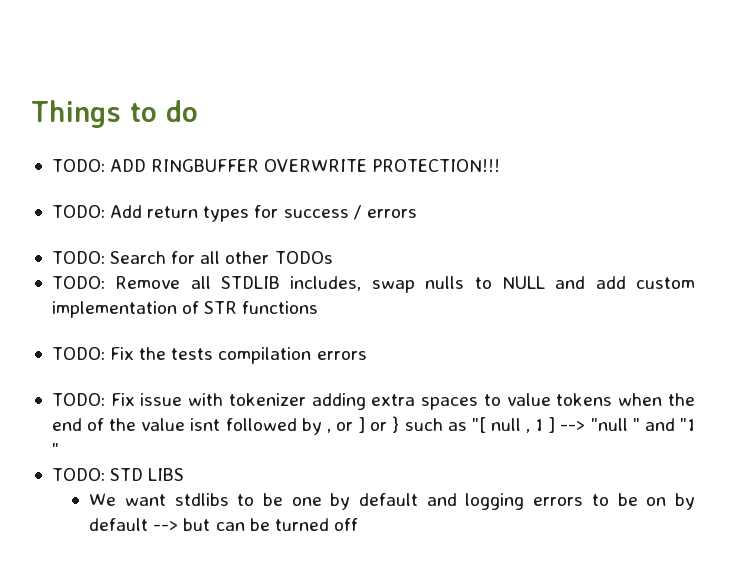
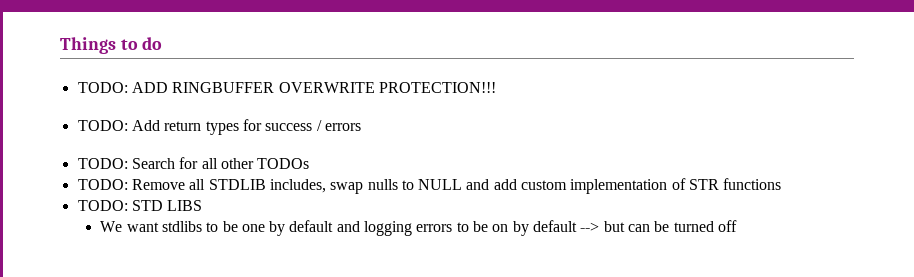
[51,347,367,364] [51,393,695,410] [51,416,696,435] [51,443,59,456] // TODO: Fix the tests compilation errors // TODO: Fix issue with tokenizer adding extra spaces to value tokens when the end of the value isnt followed by , or ] or } such as "[ null , 1 ] --> "null " and "1 " -> (782, 184) none

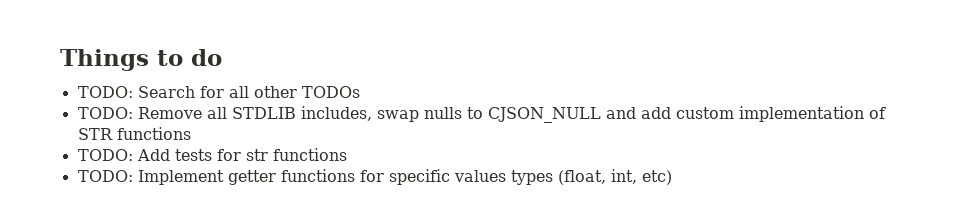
[77,82,496,93] [77,119,361,135] // TODO: ADD RINGBUFFER OVERWRITE PROTECTION!!! // TODO: Add return types for success / errors -> (222, 57) none
[418,179,463,190] NULL -> [487,107,601,123] CJSON_NULL
[131,200,203,211] [100,220,737,236] STD LIBS // We want stdlibs to be one by default and logging errors to be on by default --> but can be turned off -> [136,148,347,161] [77,169,672,185] Add tests for str functions // TODO: Implement getter functions for specific values types (float, int, etc)

